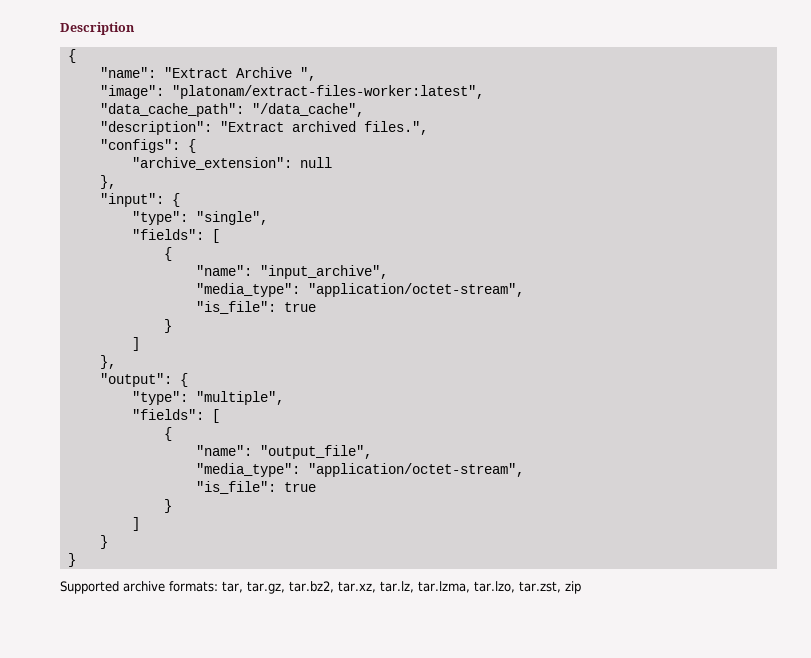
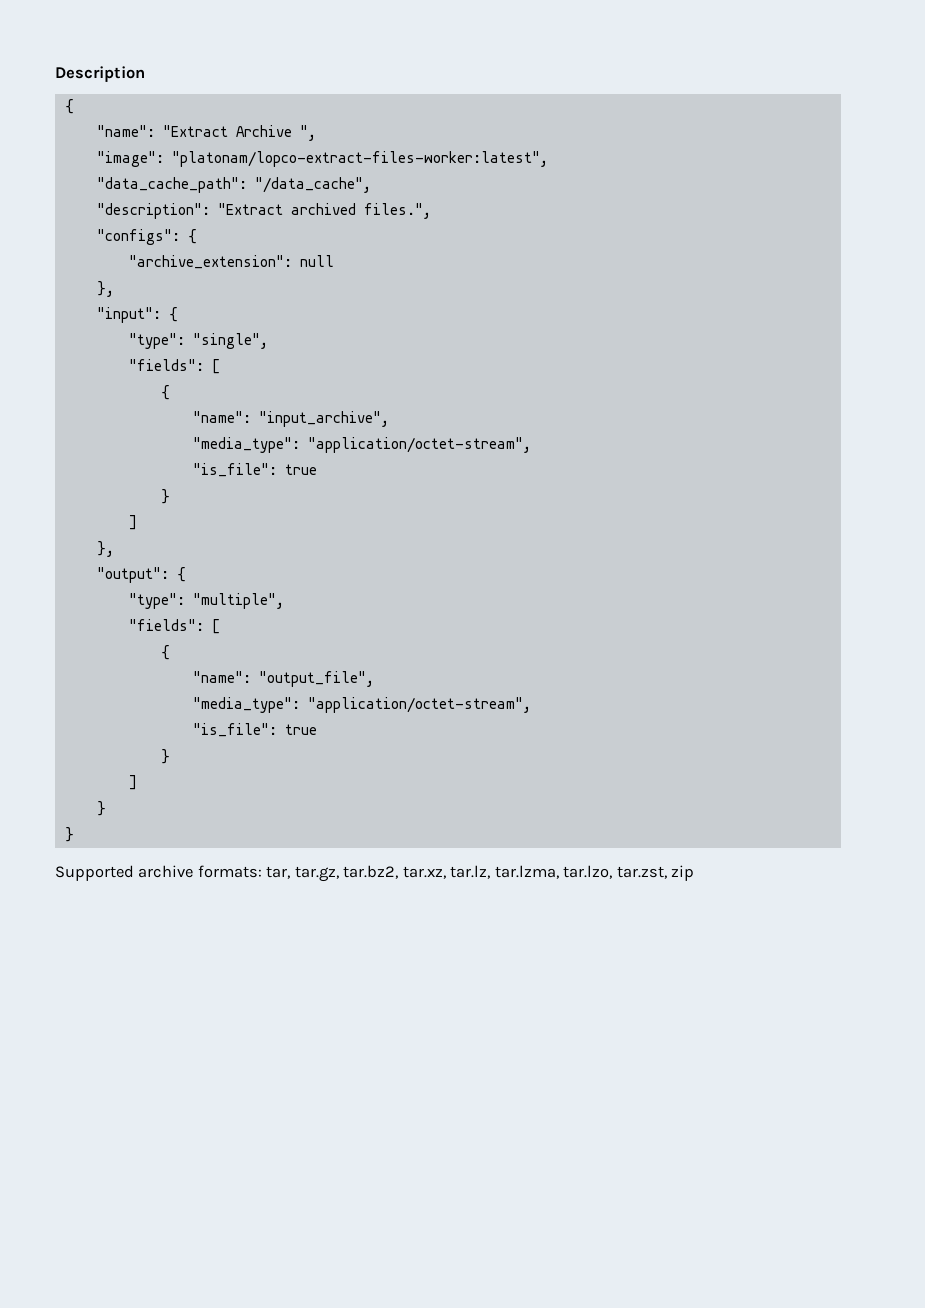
[171,85,484,99] "platonam/extract-files-worker:latest", -> [171,151,548,167] "platonam/lopco-extract-files-worker:latest",

